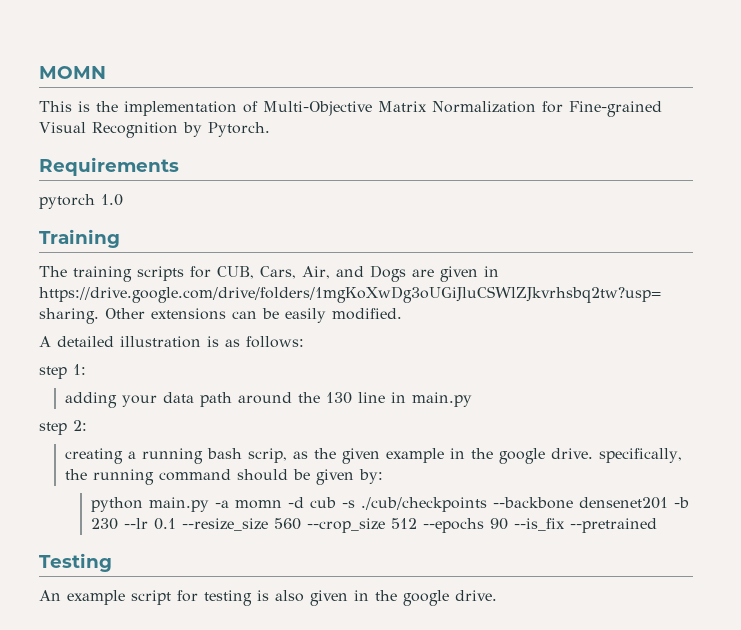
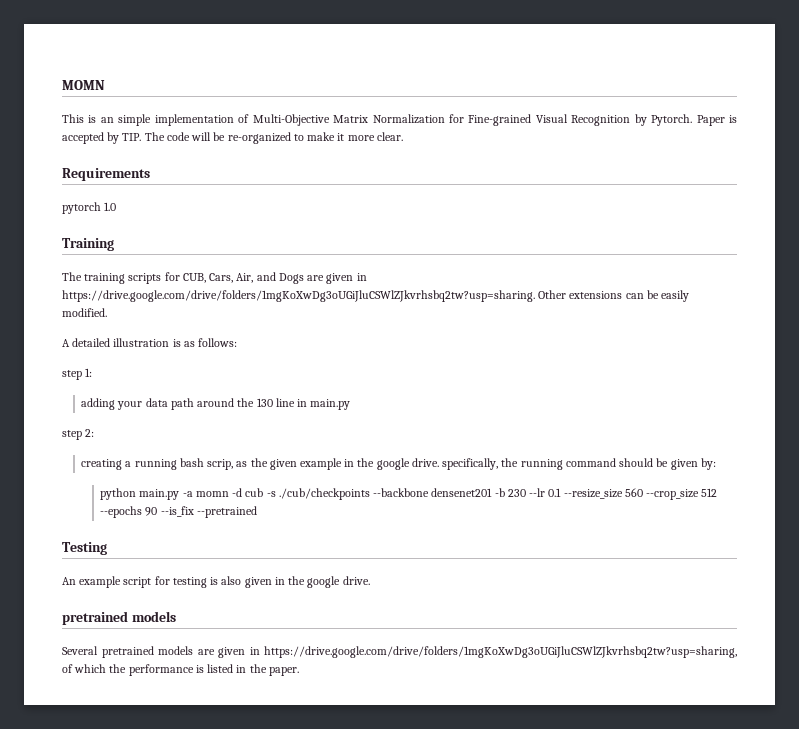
[96,101,118,112] the -> [100,114,152,126] an simple
(270, 129) none -> [696,115,737,126] [62,132,403,144] Paper is accepted by TIP. The code will be re-organized to make it more clear.
(497, 595) none -> [62,611,176,625] [62,646,737,658] [62,664,299,676] // pretrained models // Several pretrained models are given in https://drive.google.com/drive/folders/1mgKoXwDg3oUGiJluCSWlZJkvrhsbq2tw?usp=sharing, of which the performance is listed in the paper.

